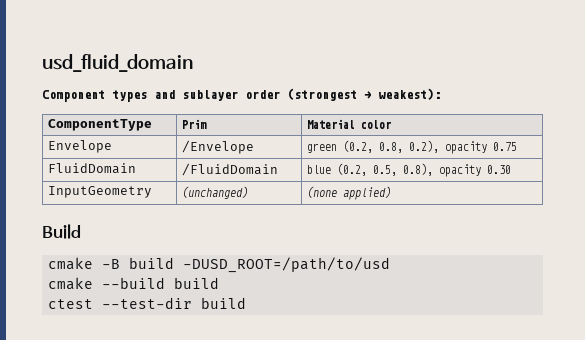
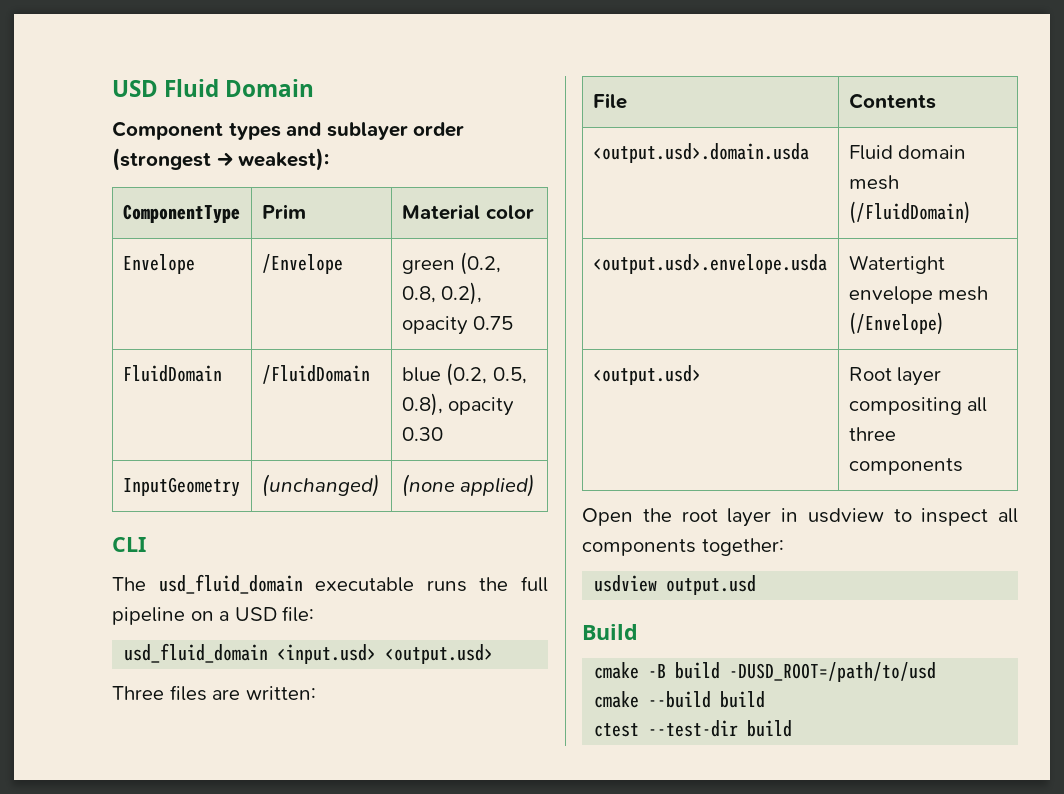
[42,54,193,72] usd_fluid_domain -> [112,79,315,97] USD Fluid Domain
(391, 193) none -> [112,537,146,552] [112,574,549,594] [112,606,315,625] [124,643,494,664] [112,685,316,701] [592,93,627,109] [848,93,936,109] [592,143,809,163] [848,145,967,160] [848,175,899,190] [848,201,971,224] [592,254,827,274] [848,255,945,274] [848,286,989,304] [848,312,944,335] [592,365,701,385] [848,367,942,386] [848,397,988,415] [848,427,896,441] [848,458,963,475] [582,508,1018,527] [582,538,784,556] [594,575,757,595] // CLI // The usd_fluid_domain executable runs the full pipeline on a USD file: // usd_fluid_domain <input.usd> <output.usd> // Three files are written: // File | Contents // <output.usd>.domain.usda | Fluid domain mesh (/FluidDomain) // <output.usd>.envelope.usda | Watertight envelope mesh (/Envelope) // <output.usd> | Root layer compositing all three components // Open the root layer in usdview to inspect all components together: // usdview output.usd

